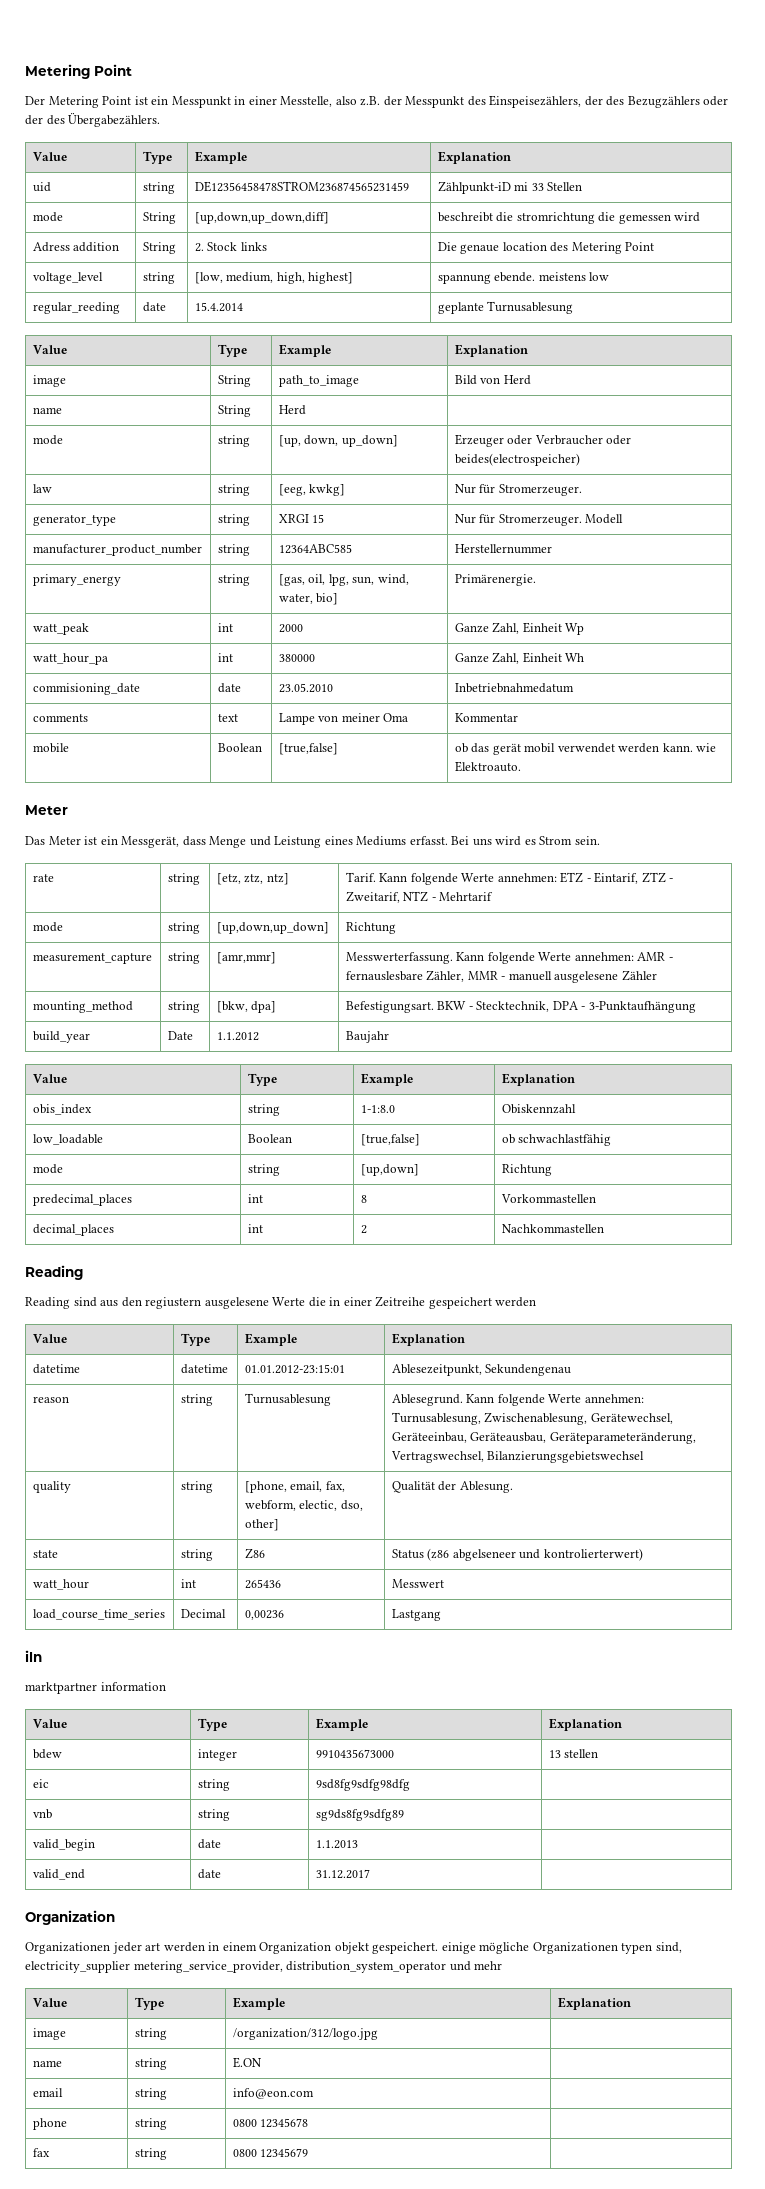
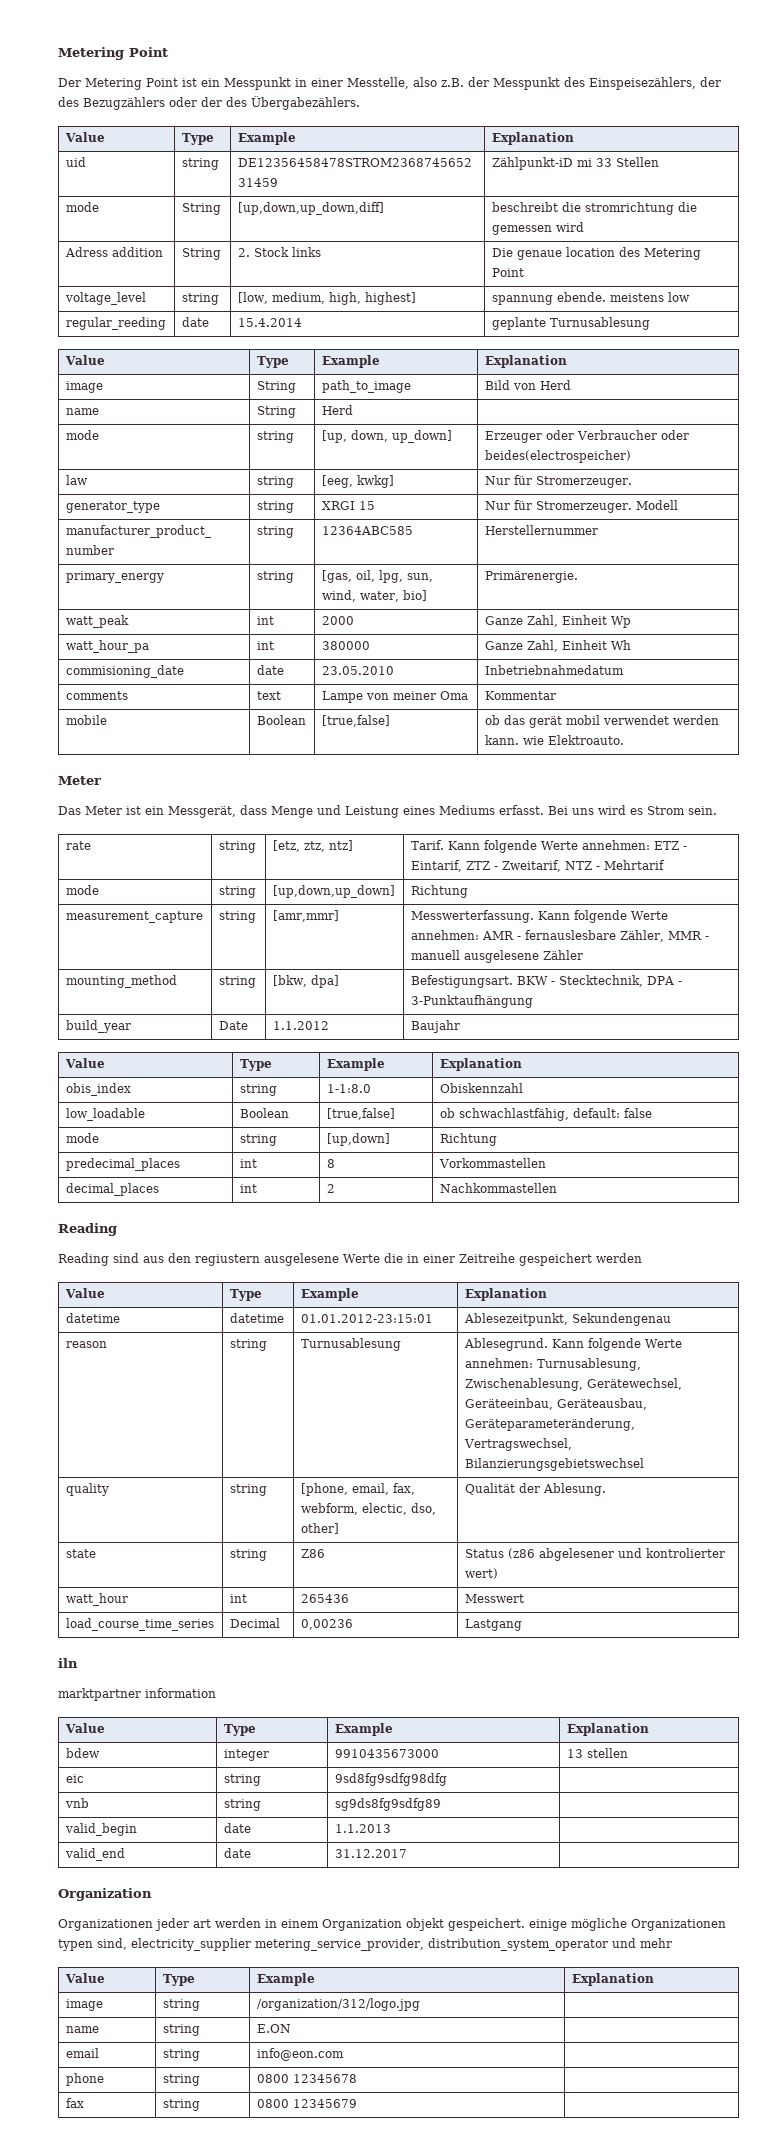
[518,1134,612,1146] schwachlastfähig -> [458,1108,652,1121] schwachlastfähig, default: false
[452,1548,643,1561] abgelseneer und kontrolierterwert) -> [538,1548,725,1561] [464,1568,498,1579] abgelesener und kontrolierter wert)

